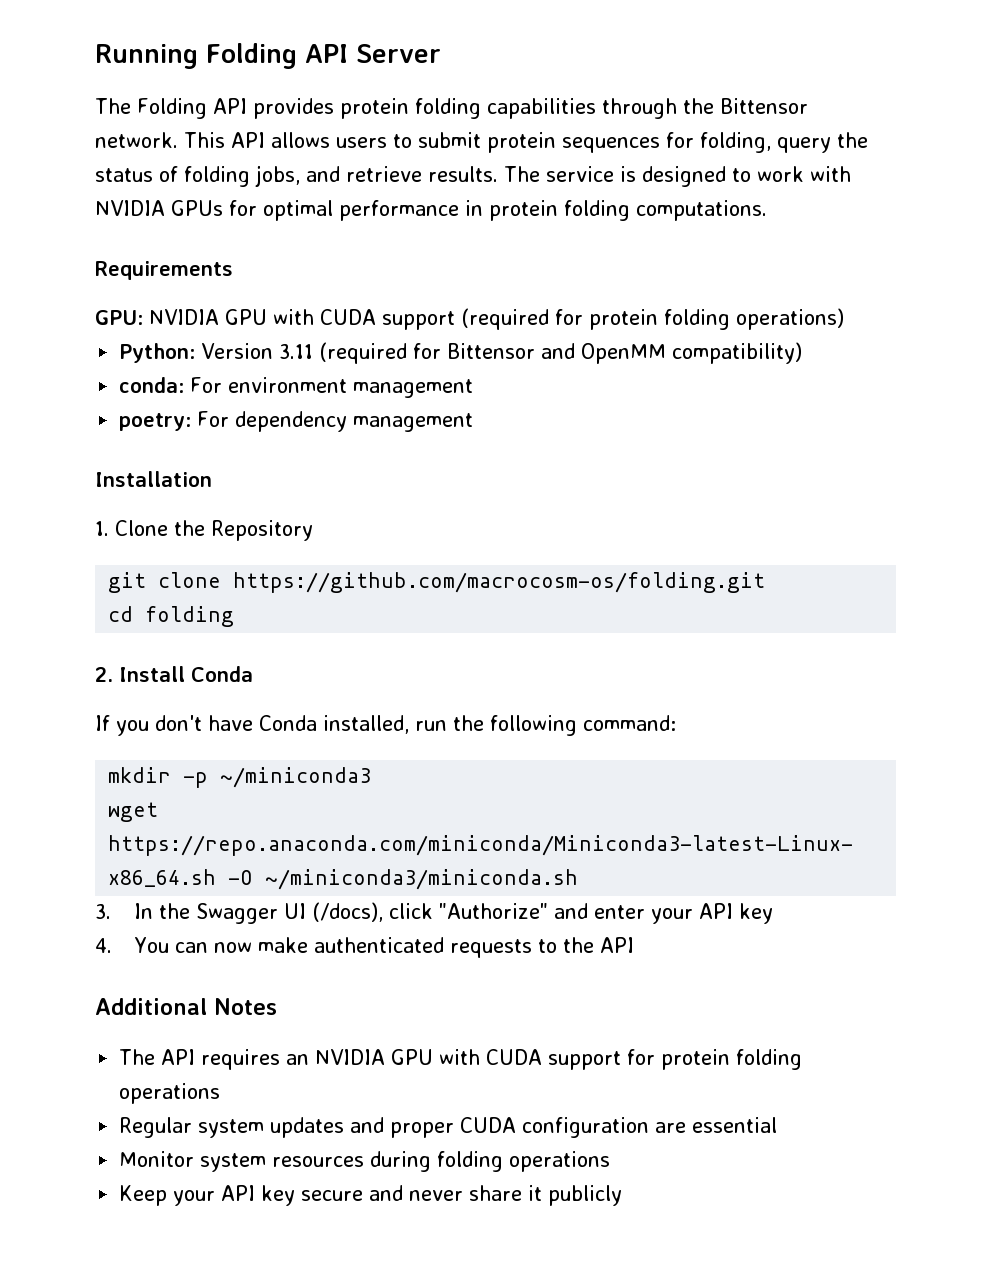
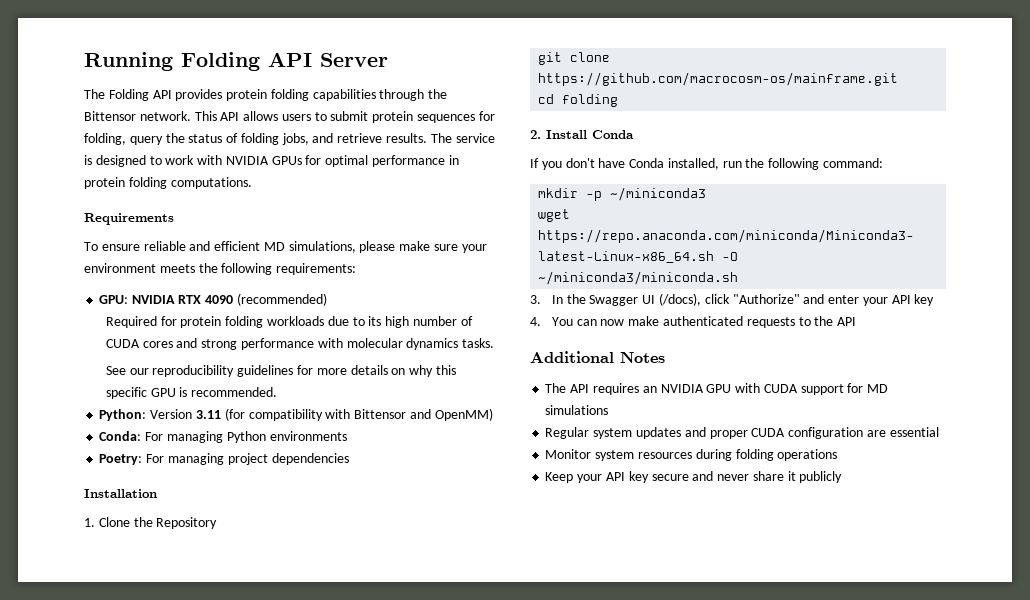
[95,308,844,330] [119,342,803,364] [119,377,474,398] [119,411,474,432] GPU: NVIDIA GPU with CUDA support (required for protein folding operations) // Python: Version 3.11 (required for Bittensor and OpenMM compatibility) // conda: For environment management // poetry: For dependency management -> [84,241,487,253] [84,263,357,275] [99,293,327,306] [105,316,473,328] [105,338,495,350] [105,365,456,377] [105,387,278,399] [99,408,493,421] [99,431,347,443] [99,453,349,465] To ensure reliable and efficient MD simulations, please make sure your environment meets the following requirements: // GPU: NVIDIA RTX 4090 (recommended) // Required for protein folding workloads due to its high number of CUDA cores and strong performance with molecular dynamics tasks. // See our reproducibility guidelines for more details on why this specific GPU is recommended. // Python: Version 3.11 (for compatibility with Bittensor and OpenMM) // Conda: For managing Python environments // Poetry: For managing project dependencies
[233,572,766,593] https://github.com/macrocosm-os/folding.git -> [538,72,899,86] https://github.com/macrocosm-os/mainframe.git
[661,1049,803,1070] [119,1083,221,1104] protein folding operations -> [867,384,889,393] [545,405,609,415] MD simulations

